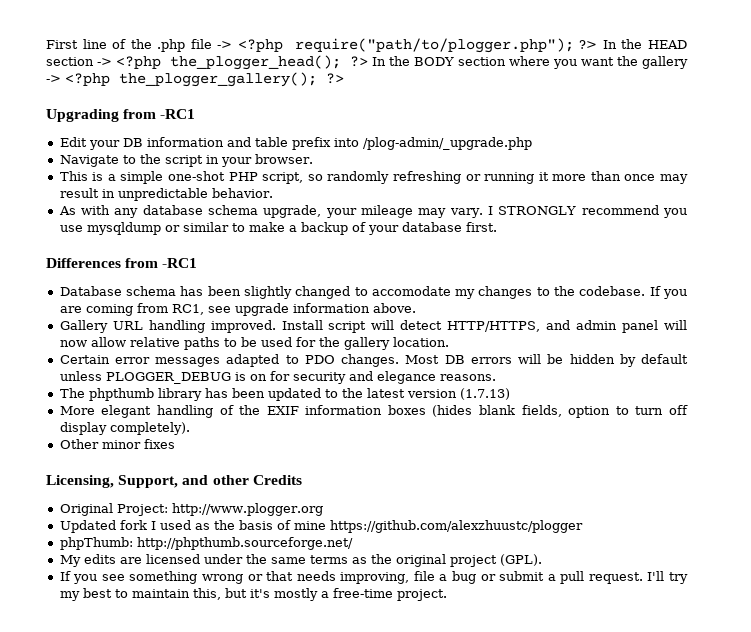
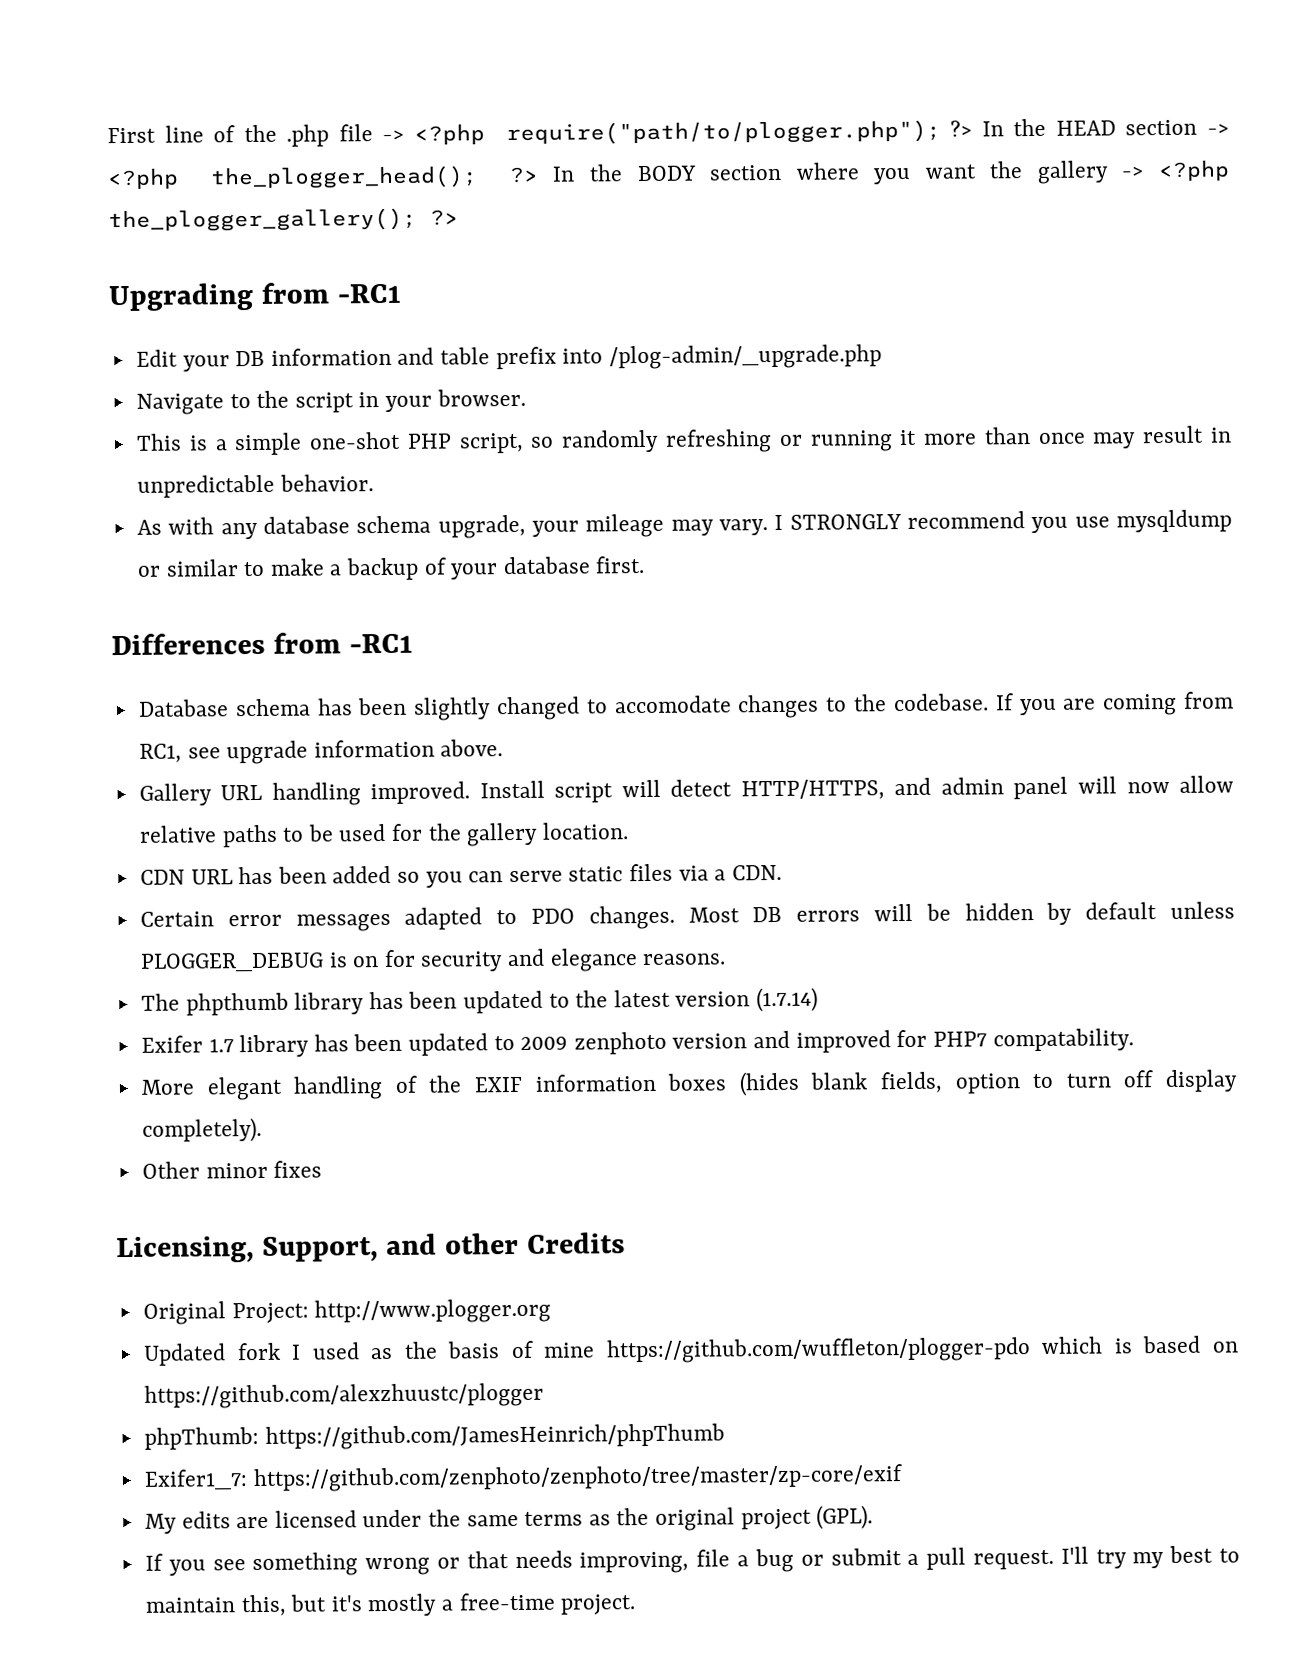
[455,289,476,299] my -> (732, 704) none
(449, 342) none -> [139,863,782,888] // CDN URL has been added so you can serve static files via a CDN.
[459,388,510,400] (1.7.13) -> [756,987,819,1013] [140,1028,1134,1058] (1.7.14) // Exifer 1.7 library has been updated to 2009 zenphoto version and improved for PHP7 compatability.
(326, 525) none -> [605,1335,1239,1364] https://github.com/wuffleton/plogger-pdo which is based on
[136,537,353,550] http://phpthumb.sourceforge.net/ -> [264,1423,725,1450] [143,1464,903,1493] https://github.com/JamesHeinrich/phpThumb // Exifer1_7: https://github.com/zenphoto/zenphoto/tree/master/zp-core/exif

